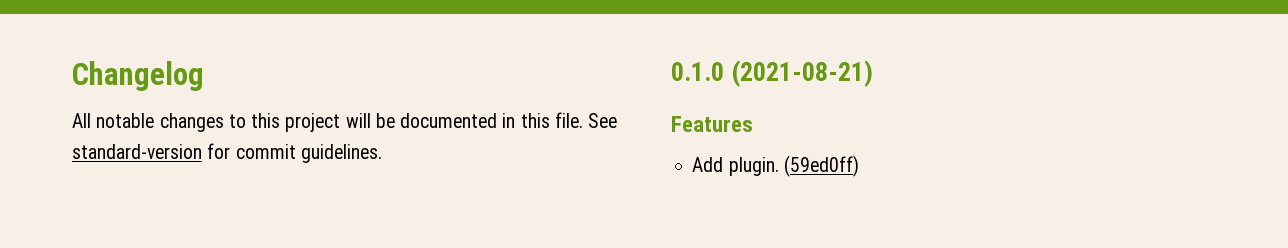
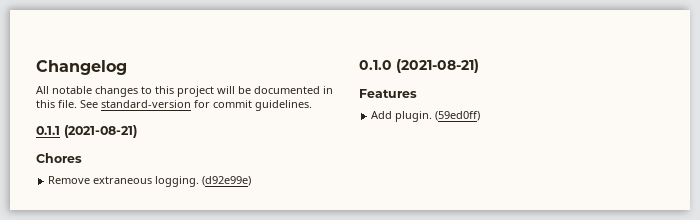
(382, 153) none -> [36,125,137,138] [36,153,82,163] [48,176,252,187] // 0.1.1 (2021-08-21) // Chores // Remove extraneous logging. (d92e99e)

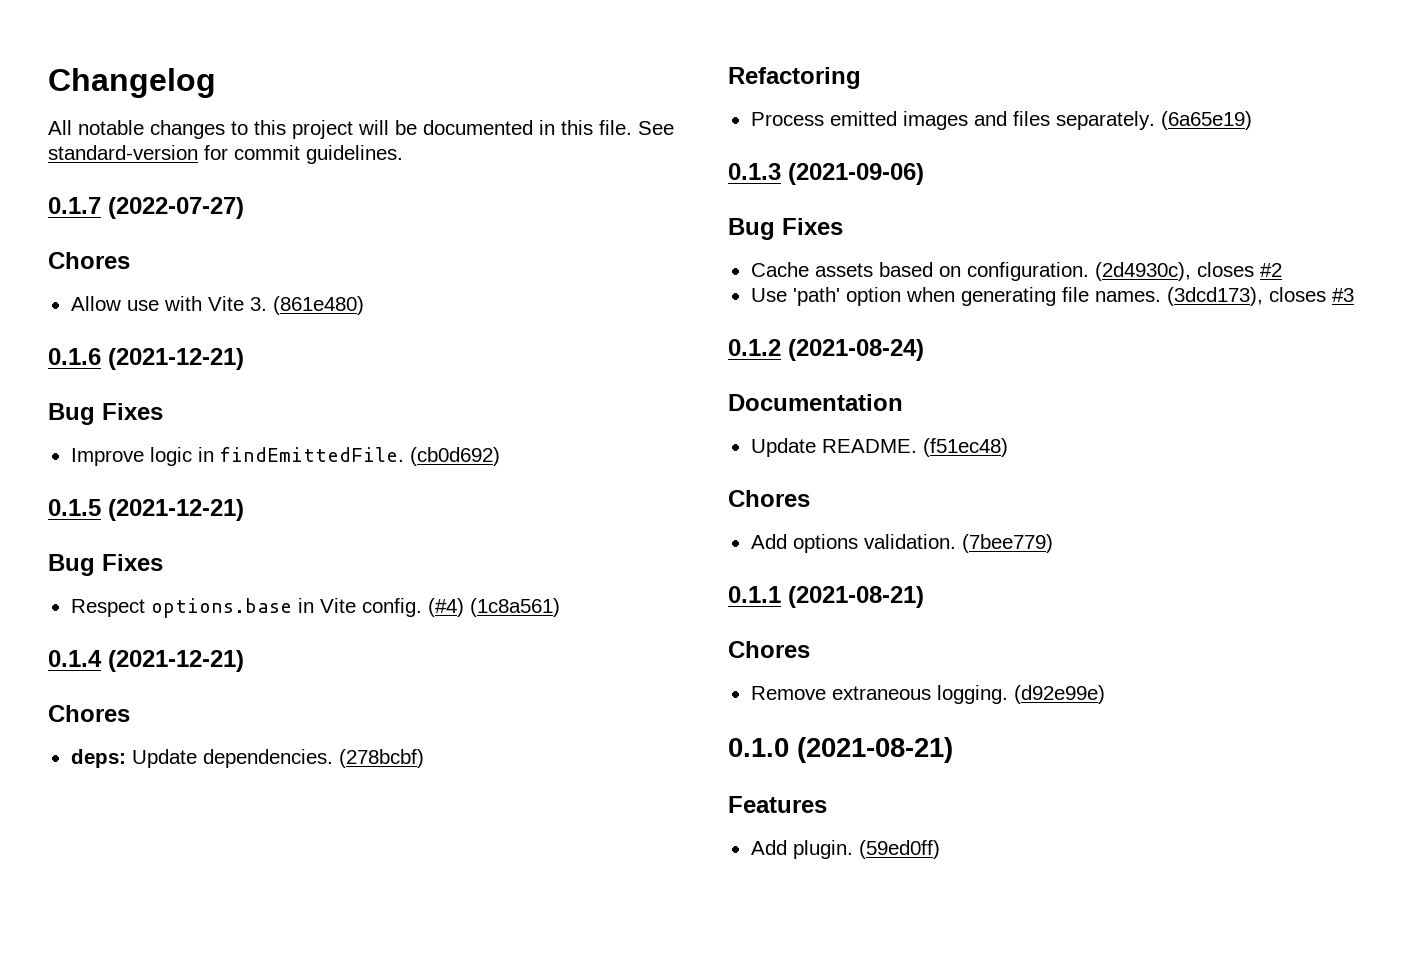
(312, 105) none -> [48,197,244,219] [48,252,130,269] [70,296,364,315] [48,348,244,370] [48,403,163,425] [70,447,500,466] [48,499,244,521] [48,554,163,576] [70,598,560,618] [48,650,244,672] [48,705,130,722] [70,749,424,768] [728,67,861,89] [750,111,1252,130] [728,163,924,185] [728,218,843,240] [750,262,1282,281] [750,287,1354,306] [728,339,924,361] [728,394,903,411] [750,438,1008,457] [728,490,810,507] [750,534,1053,553] // 0.1.7 (2022-07-27) // Chores // Allow use with Vite 3. (861e480) // 0.1.6 (2021-12-21) // Bug Fixes // Improve logic in findEmittedFile. (cb0d692) // 0.1.5 (2021-12-21) // Bug Fixes // Respect options.base in Vite config. (#4) (1c8a561) // 0.1.4 (2021-12-21) // Chores // deps: Update dependencies. (278bcbf) // Refactoring // Process emitted images and files separately. (6a65e19) // 0.1.3 (2021-09-06) // Bug Fixes // Cache assets based on configuration. (2d4930c), closes #2 // Use 'path' option when generating file names. (3dcd173), closes #3 // 0.1.2 (2021-08-24) // Documentation // Update README. (f51ec48) // Chores // Add options validation. (7bee779)

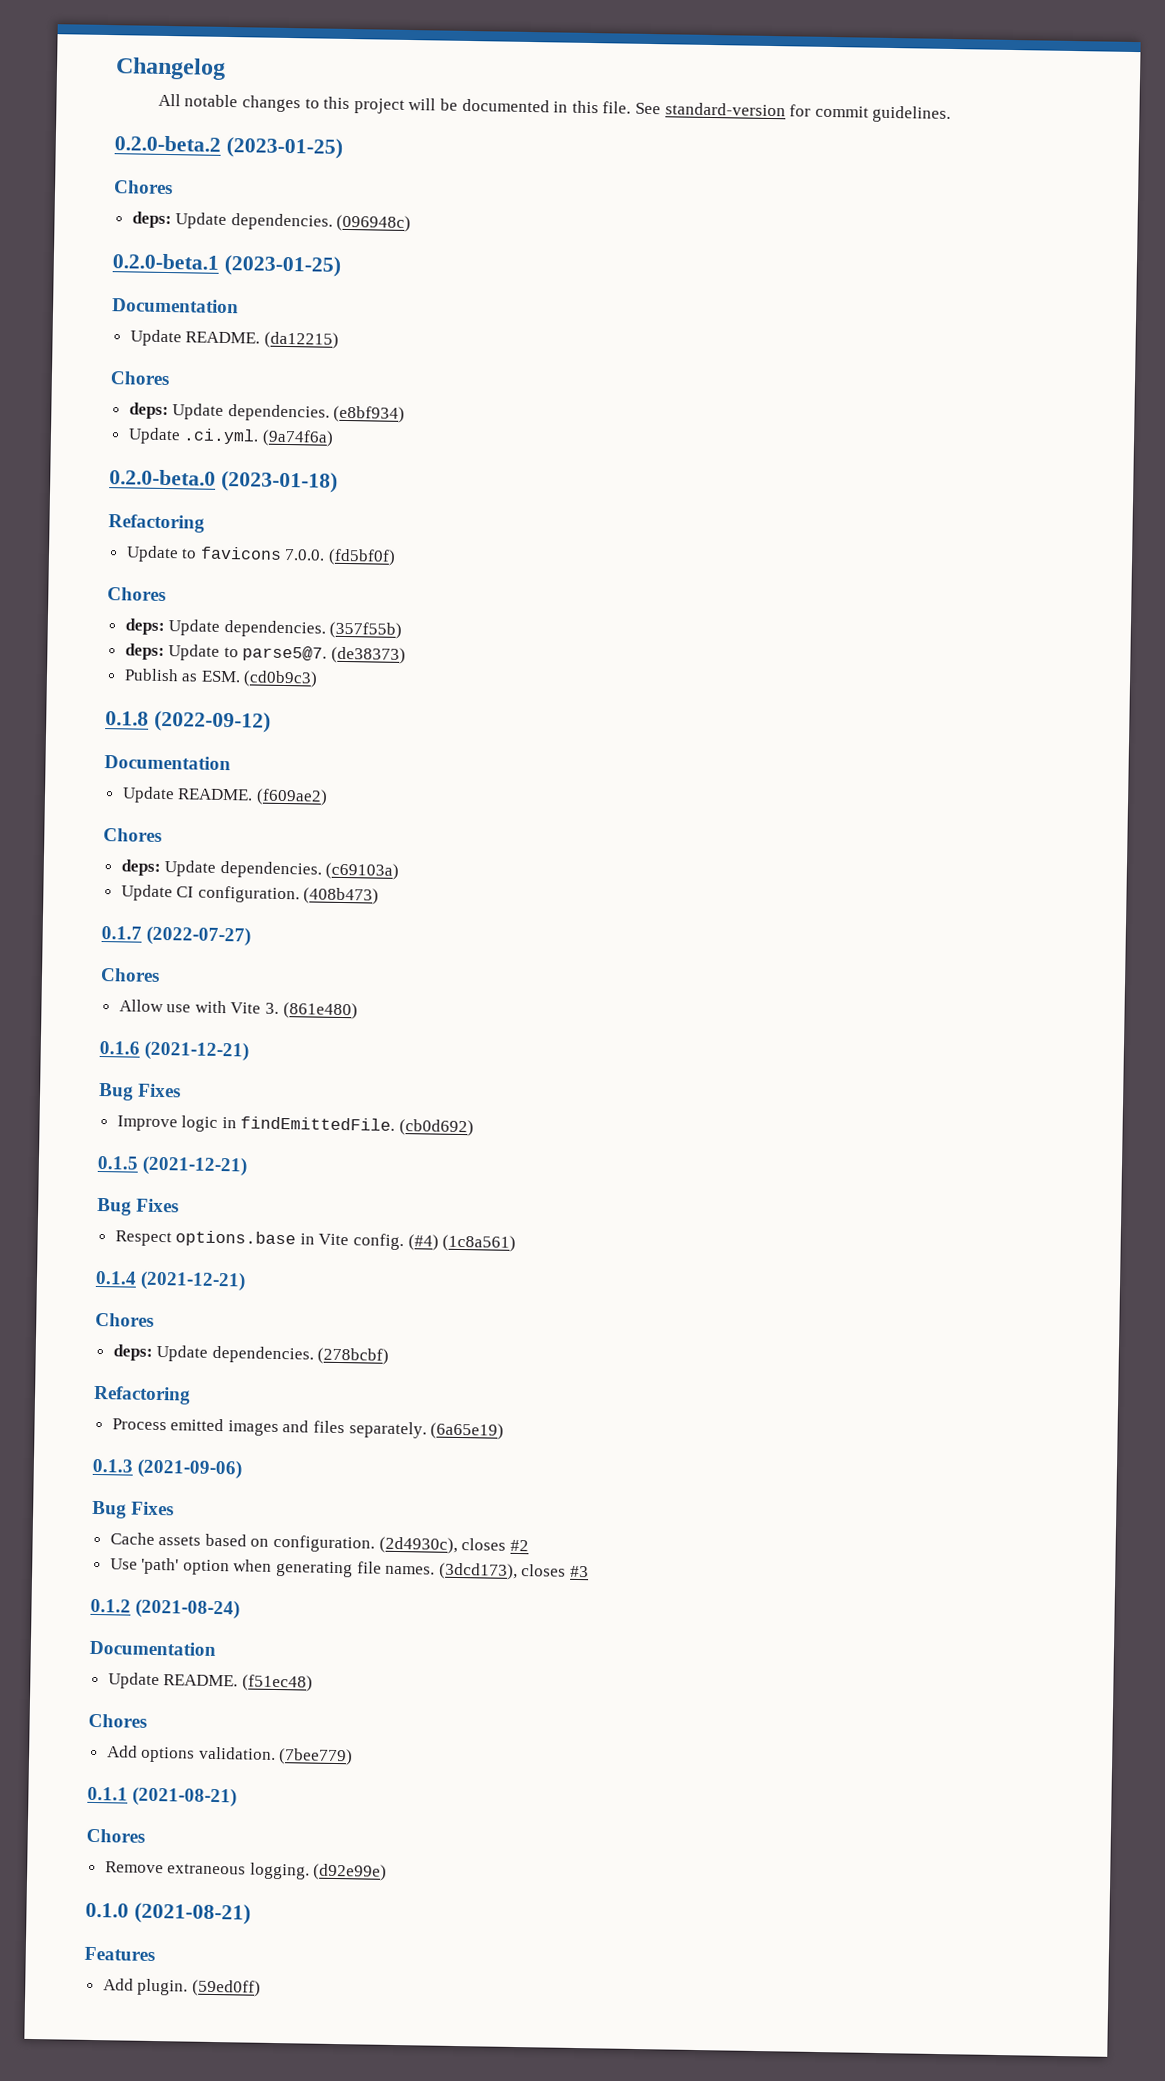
(403, 154) none -> [114,135,343,159] [113,180,173,195] [131,211,412,233] [112,253,341,277] [112,298,239,314] [129,329,339,349] [110,371,170,386] [128,402,406,423] [127,427,334,447] [109,469,338,493] [108,514,205,533] [125,545,397,566] [107,587,166,602] [124,618,403,639] [124,643,407,665] [123,668,319,688] [105,710,271,733] [104,755,231,771] [121,786,328,806] [103,828,162,842] [120,859,400,880] [120,884,380,905] // 0.2.0-beta.2 (2023-01-25) // Chores // deps: Update dependencies. (096948c) // 0.2.0-beta.1 (2023-01-25) // Documentation // Update README. (da12215) // Chores // deps: Update dependencies. (e8bf934) // Update .ci.yml. (9a74f6a) // 0.2.0-beta.0 (2023-01-18) // Refactoring // Update to favicons 7.0.0. (fd5bf0f) // Chores // deps: Update dependencies. (357f55b) // deps: Update to parse5@7. (de38373) // Publish as ESM. (cd0b9c3) // 0.1.8 (2022-09-12) // Documentation // Update README. (f609ae2) // Chores // deps: Update dependencies. (c69103a) // Update CI configuration. (408b473)

